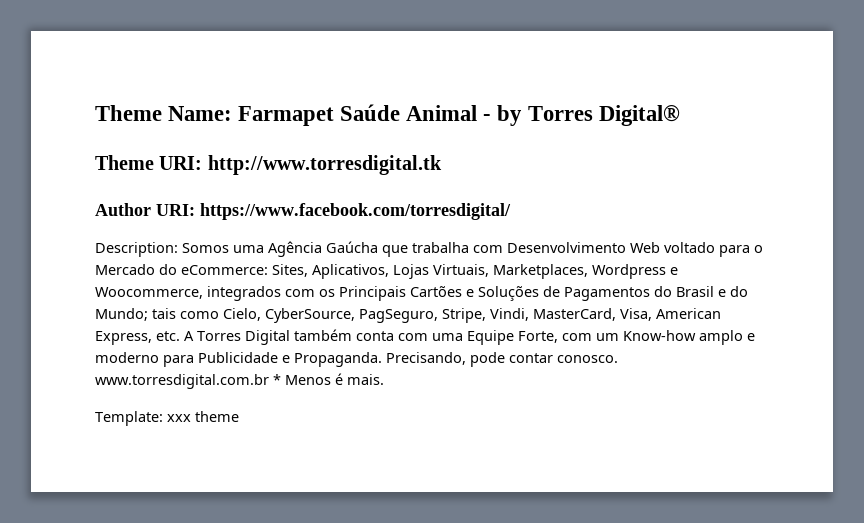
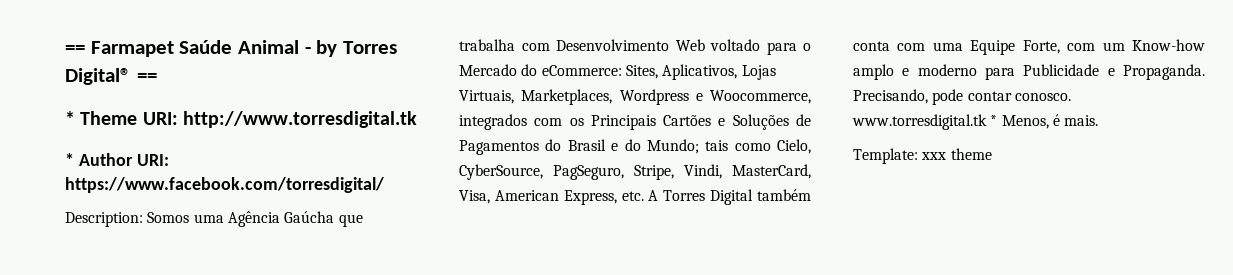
[95,105,233,121] Theme Name: -> [65,45,85,54] ==
(680, 115) // -> [136,73,157,82] [65,111,75,125] == // *
(442, 165) none -> [65,153,74,166] *
[95,374,331,389] www.torresdigital.com.br * Menos -> [852,114,1049,130] www.torresdigital.tk * Menos,

